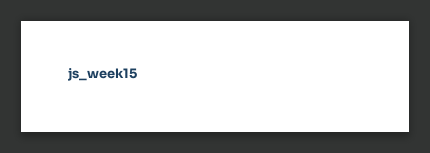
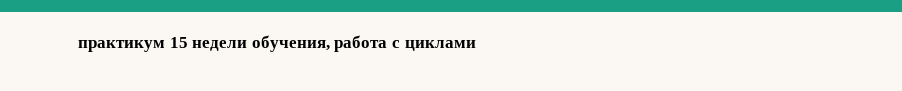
[68,67,137,81] js_week15 -> [78,35,476,52] практикум 15 недели обучения, работа с циклами

